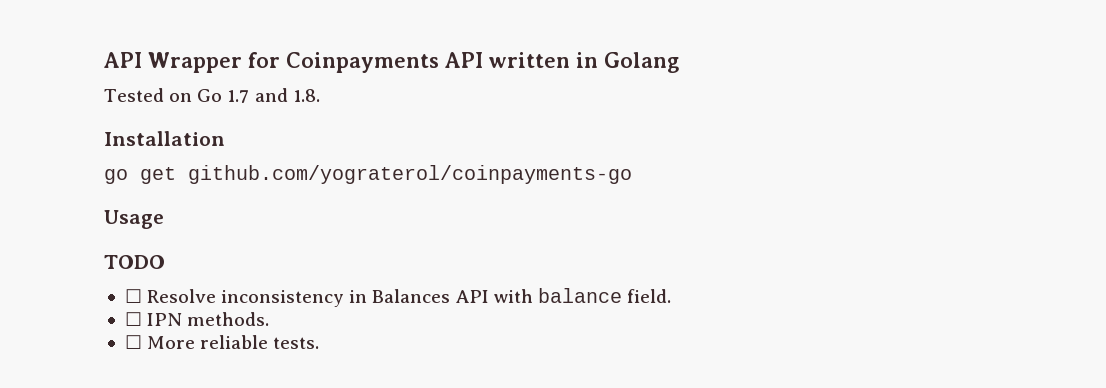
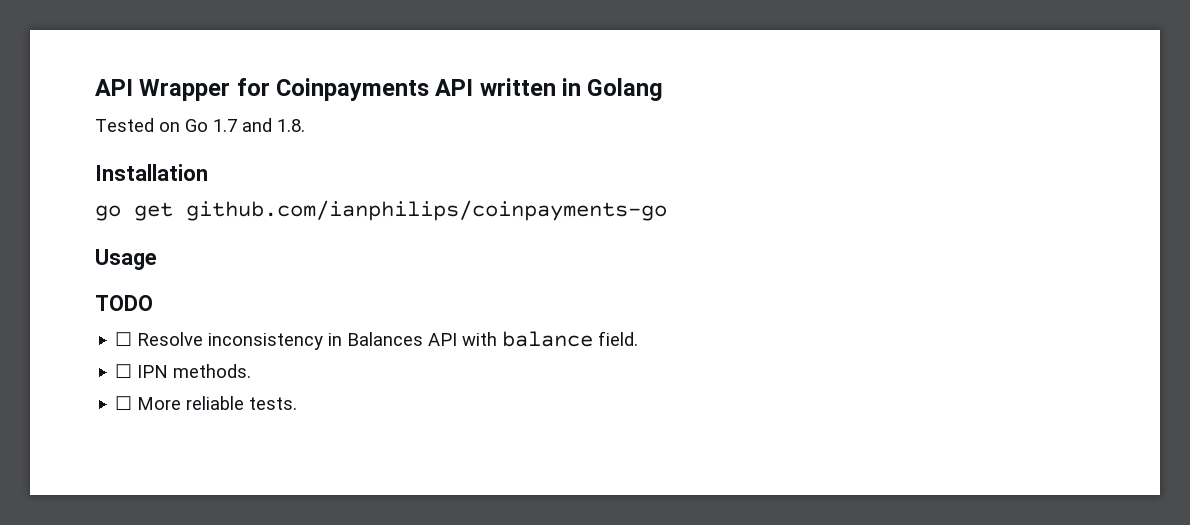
[188,165,632,184] github.com/yograterol/coinpayments-go -> [186,200,667,221] github.com/ianphilips/coinpayments-go

